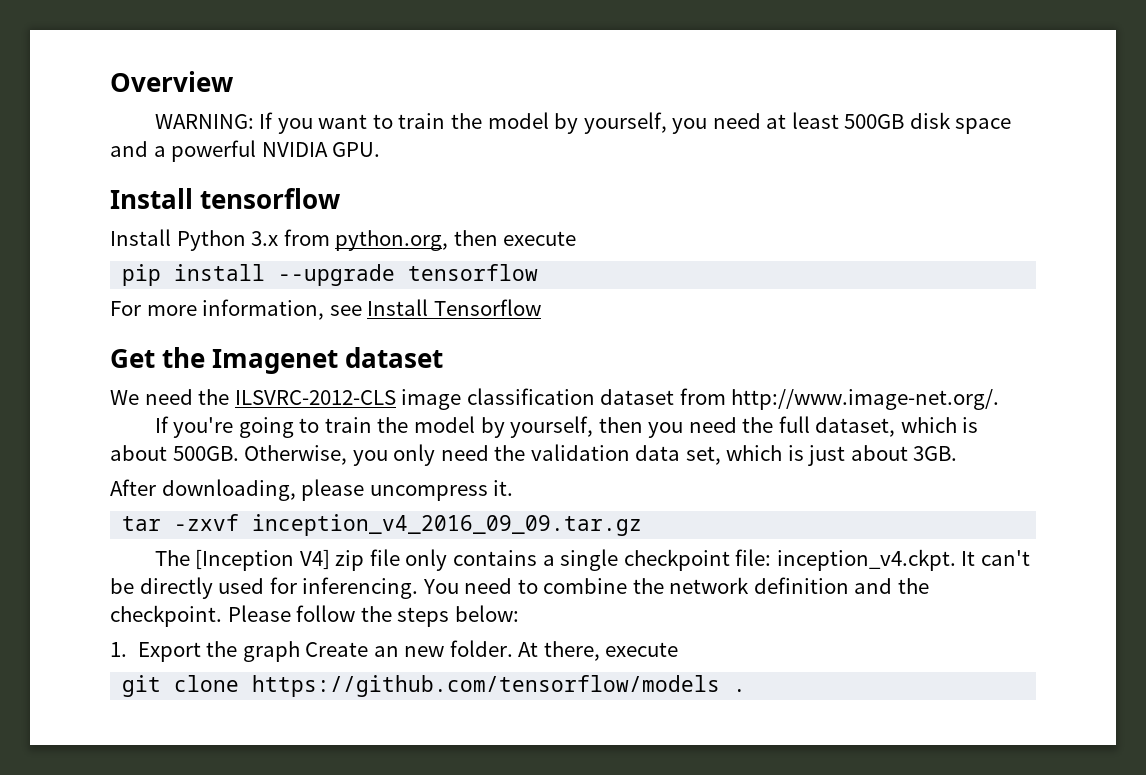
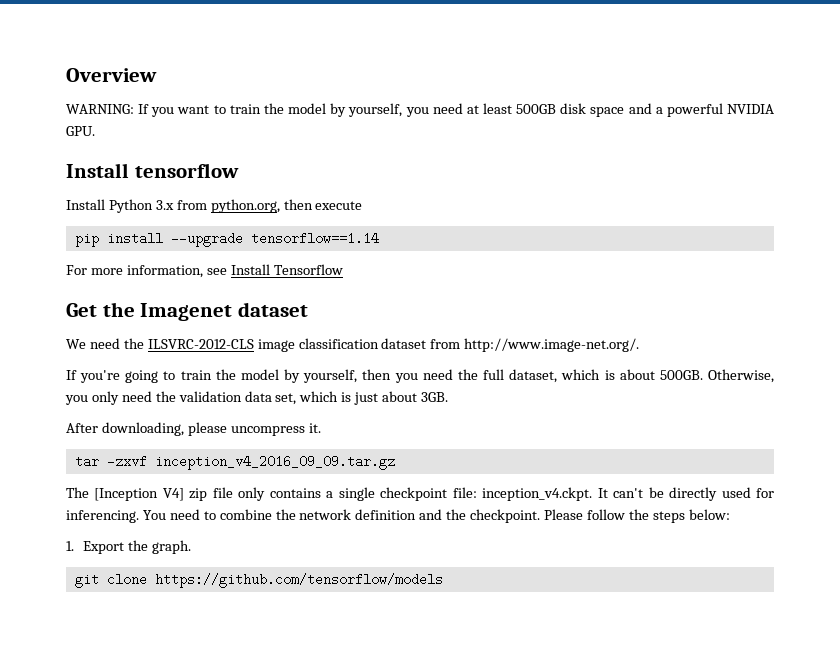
[408,264,539,281] tensorflow -> [250,232,379,245] tensorflow==1.14
[242,640,679,662] graph Create an new folder. At there, execute -> [152,540,192,554] graph.
[733,689,747,692] . -> (443, 580) none

